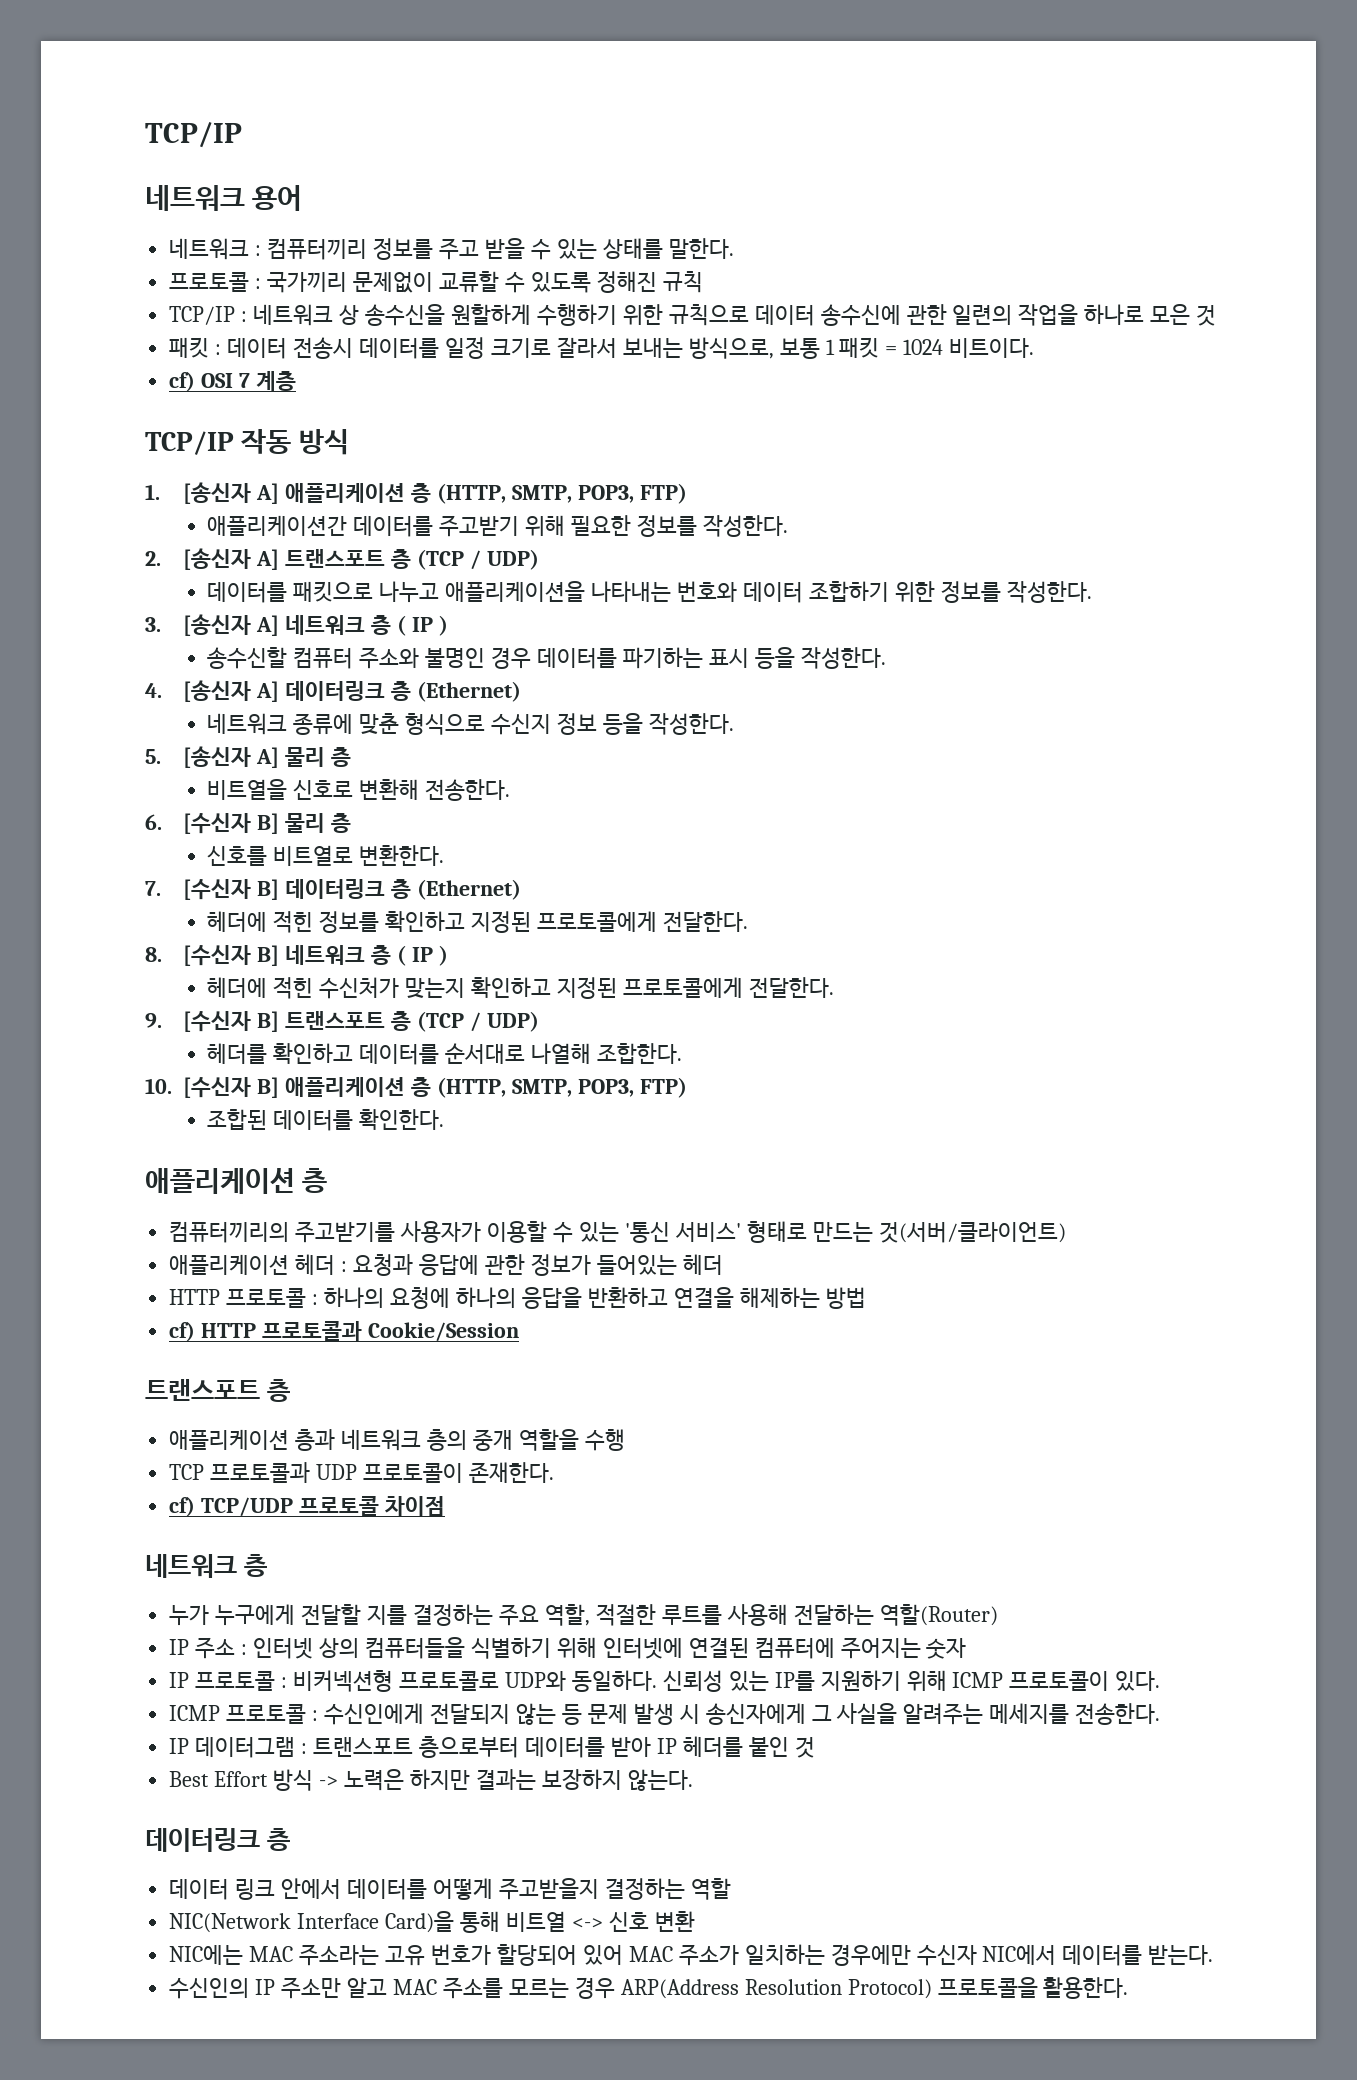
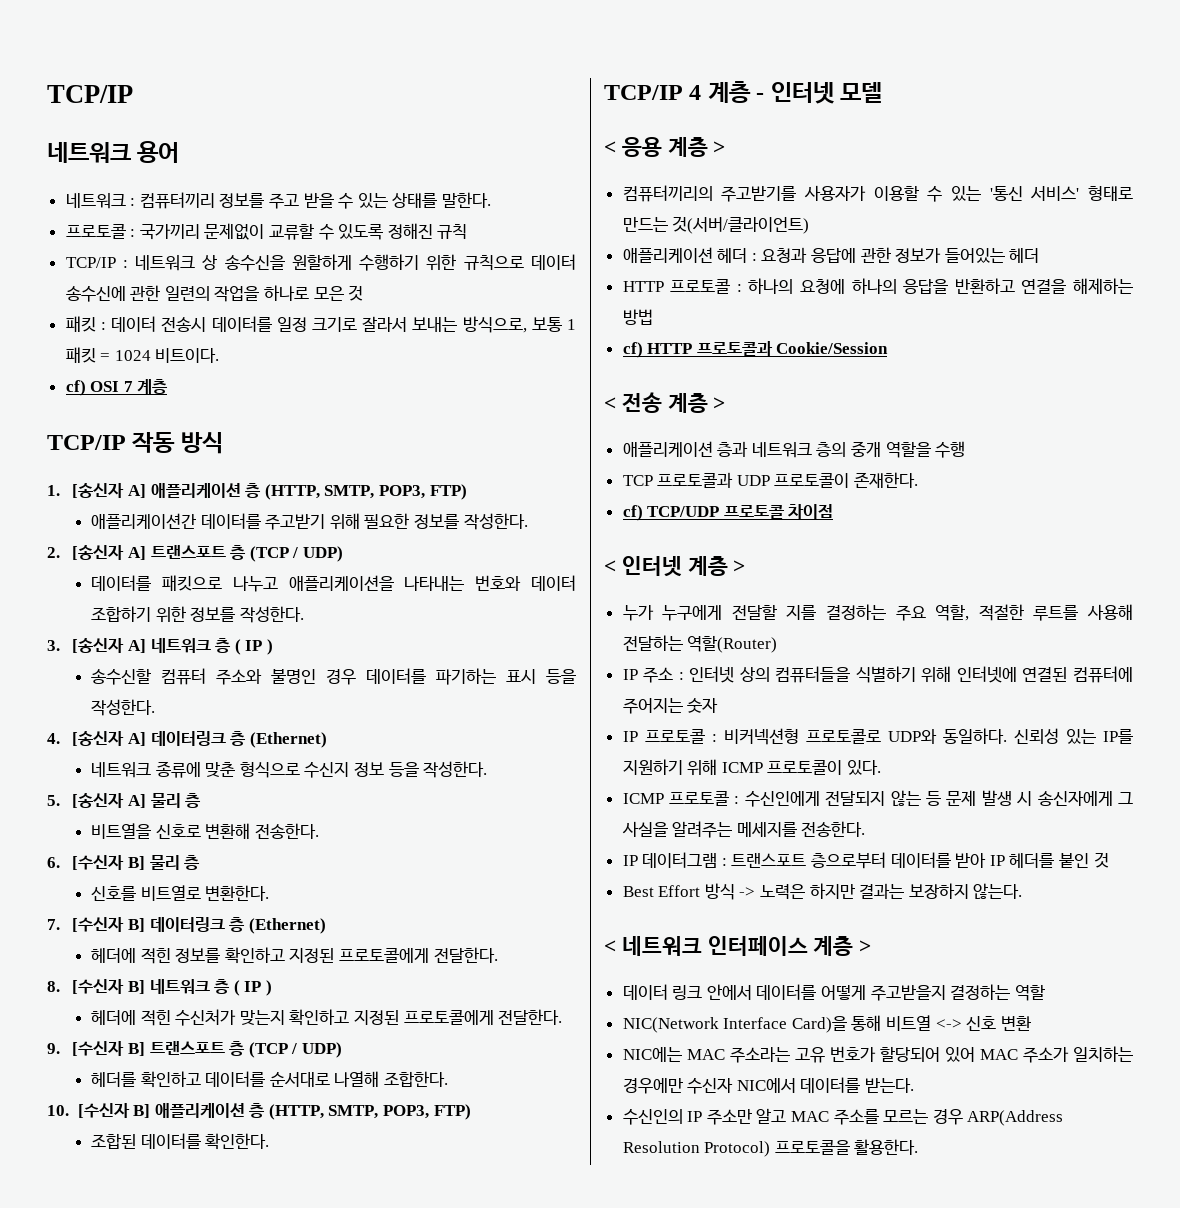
[145,1168,328,1194] 애플리케이션 층 -> [604,81,883,104] [604,137,726,157] TCP/IP 4 계층 - 인터넷 모델 // < 응용 계층 >
[145,1379,290,1402] 트랜스포트 층 -> [604,392,726,413] < 전송 계층 >
[145,1554,267,1578] 네트워크 층 -> [604,556,746,577] < 인터넷 계층 >
[145,1828,290,1852] 데이터링크 층 -> [604,936,872,956] < 네트워크 인터페이스 계층 >

